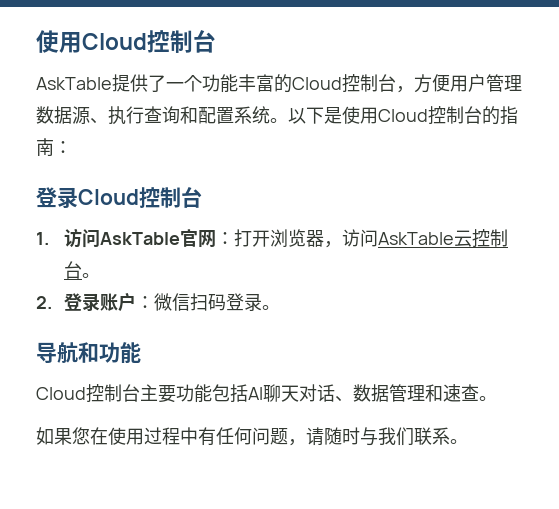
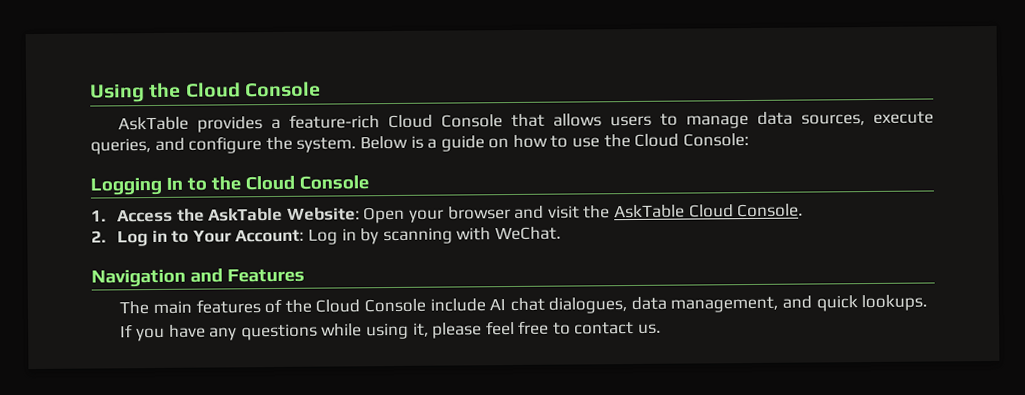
[36,30,216,53] [36,74,522,93] [36,106,518,125] [36,138,72,156] [36,187,202,209] [36,228,508,248] [63,261,100,279] [36,292,280,312] [36,342,141,363] [36,384,497,403] [36,427,468,446] 使用Cloud控制台 // AskTable提供了一个功能丰富的Cloud控制台，方便用户管理数据源、执行查询和配置系统。以下是使用Cloud控制台的指南： // 登录Cloud控制台 // 1.访问AskTable官网：打开浏览器，访问AskTable云控制台。 // 2.登录账户：微信扫码登录。 // 导航和功能 // Cloud控制台主要功能包括AI聊天对话、数据管理和速查。 // 如果您在使用过程中有任何问题，请随时与我们联系。 -> [90,81,321,103] [118,111,934,133] [90,133,749,155] [90,175,369,196] [91,203,804,224] [91,226,561,247] [91,268,305,288] [119,294,928,315] [120,320,662,342] Using the Cloud Console // AskTable provides a feature-rich Cloud Console that allows users to manage data sources, execute queries, and configure the system. Below is a guide on how to use the Cloud Console: // Logging In to the Cloud Console // 1. Access the AskTable Website: Open your browser and visit the AskTable Cloud Console. // 2. Log in to Your Account: Log in by scanning with WeChat. // Navigation and Features // The main features of the Cloud Console include AI chat dialogues, data management, and quick lookups. // If you have any questions while using it, please feel free to contact us.

